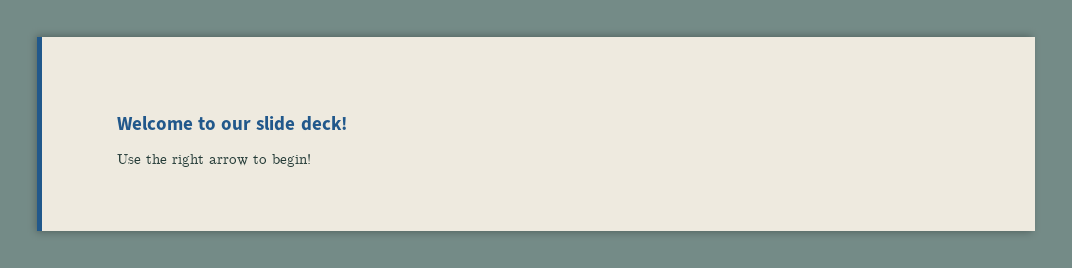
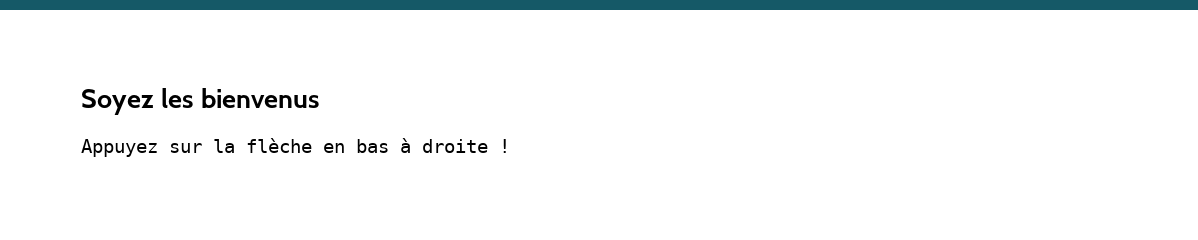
[117,116,347,131] [117,154,311,167] Welcome to our slide deck! // Use the right arrow to begin! -> [81,88,319,115] [81,138,510,157] Soyez les bienvenus // Appuyez sur la flèche en bas à droite !

